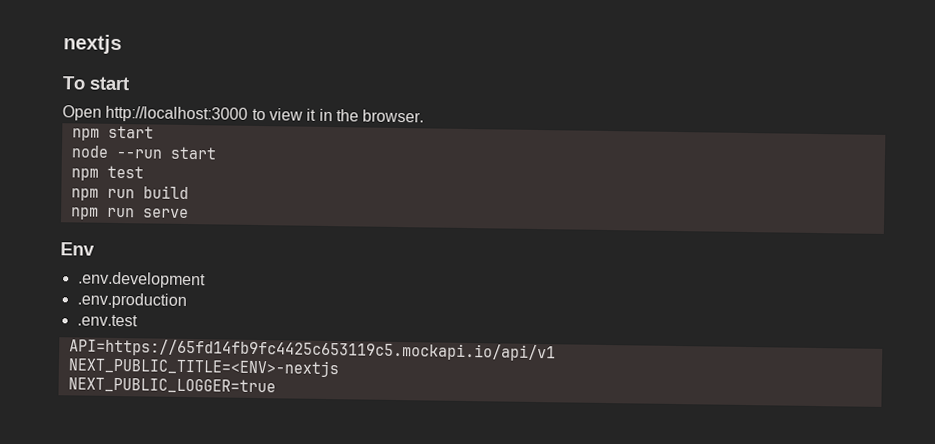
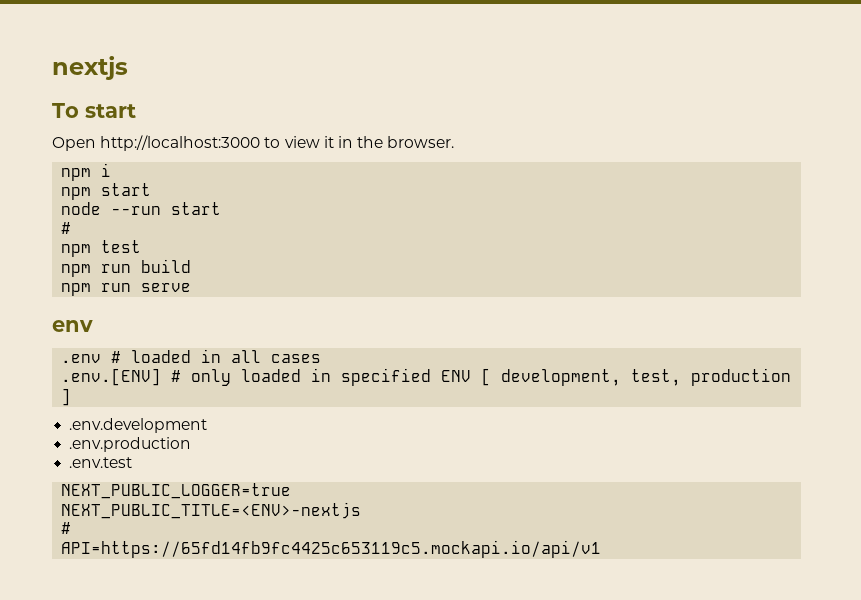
(425, 116) none -> [61,163,112,181] // npm i
(217, 153) none -> [61,222,72,234] // #
[60,242,95,256] Env -> [52,320,93,332] [61,349,322,363] [61,368,792,386] [61,388,72,406] env // .env # loaded in all cases // .env.[ENV] # only loaded in specified ENV [ development, test, production ]
[68,338,556,362] API=https://65fd14fb9fc4425c653119c5.mockapi.io/api/v1 -> [61,483,292,499] NEXT_PUBLIC_LOGGER=true
[67,377,276,395] NEXT_PUBLIC_LOGGER=true -> [61,522,72,534] [61,540,602,558] # // API=https://65fd14fb9fc4425c653119c5.mockapi.io/api/v1

